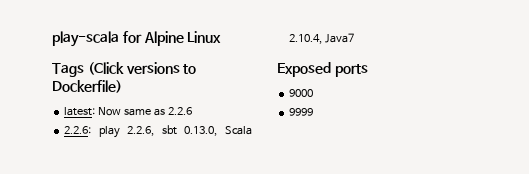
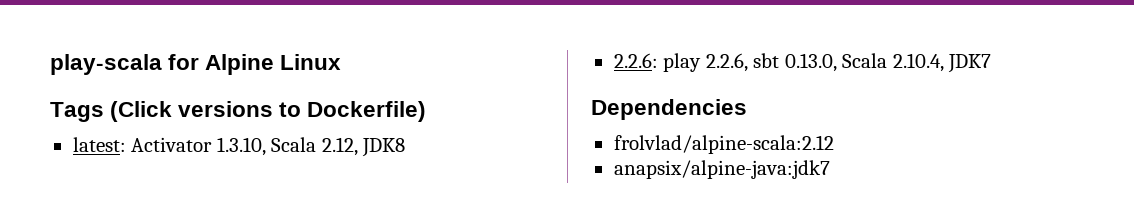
[98,107,192,116] Now same as 2.2.6 -> [131,137,406,157] Activator 1.3.10, Scala 2.12, JDK8
[325,33,355,43] [277,62,368,77] [289,89,314,97] [289,108,314,116] Java7 // Exposed ports // 9000 // 9999 -> [948,54,992,73] [591,99,747,120] [613,135,834,154] [613,160,830,179] JDK7 // Dependencies // frolvlad/alpine-scala:2.12 // anapsix/alpine-java:jdk7

